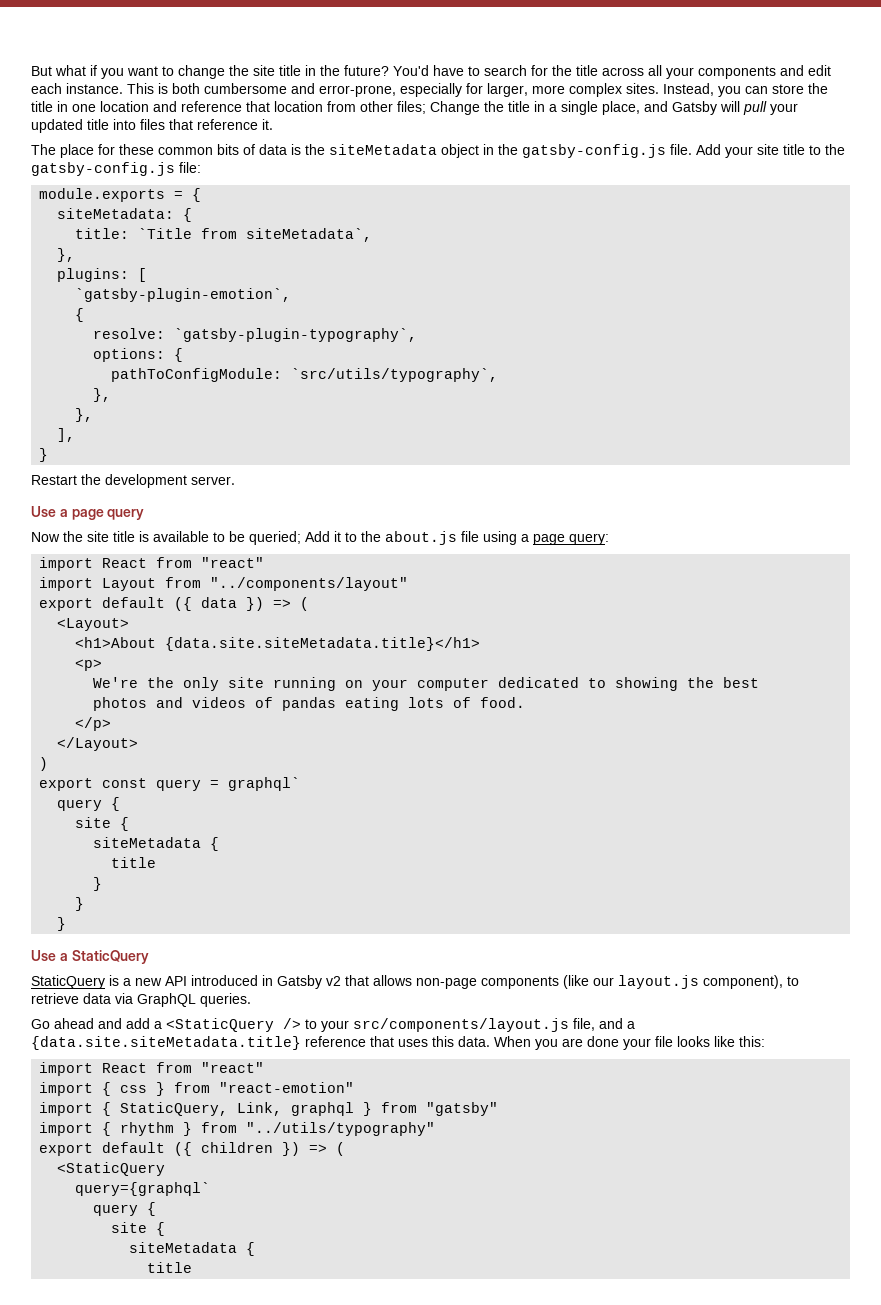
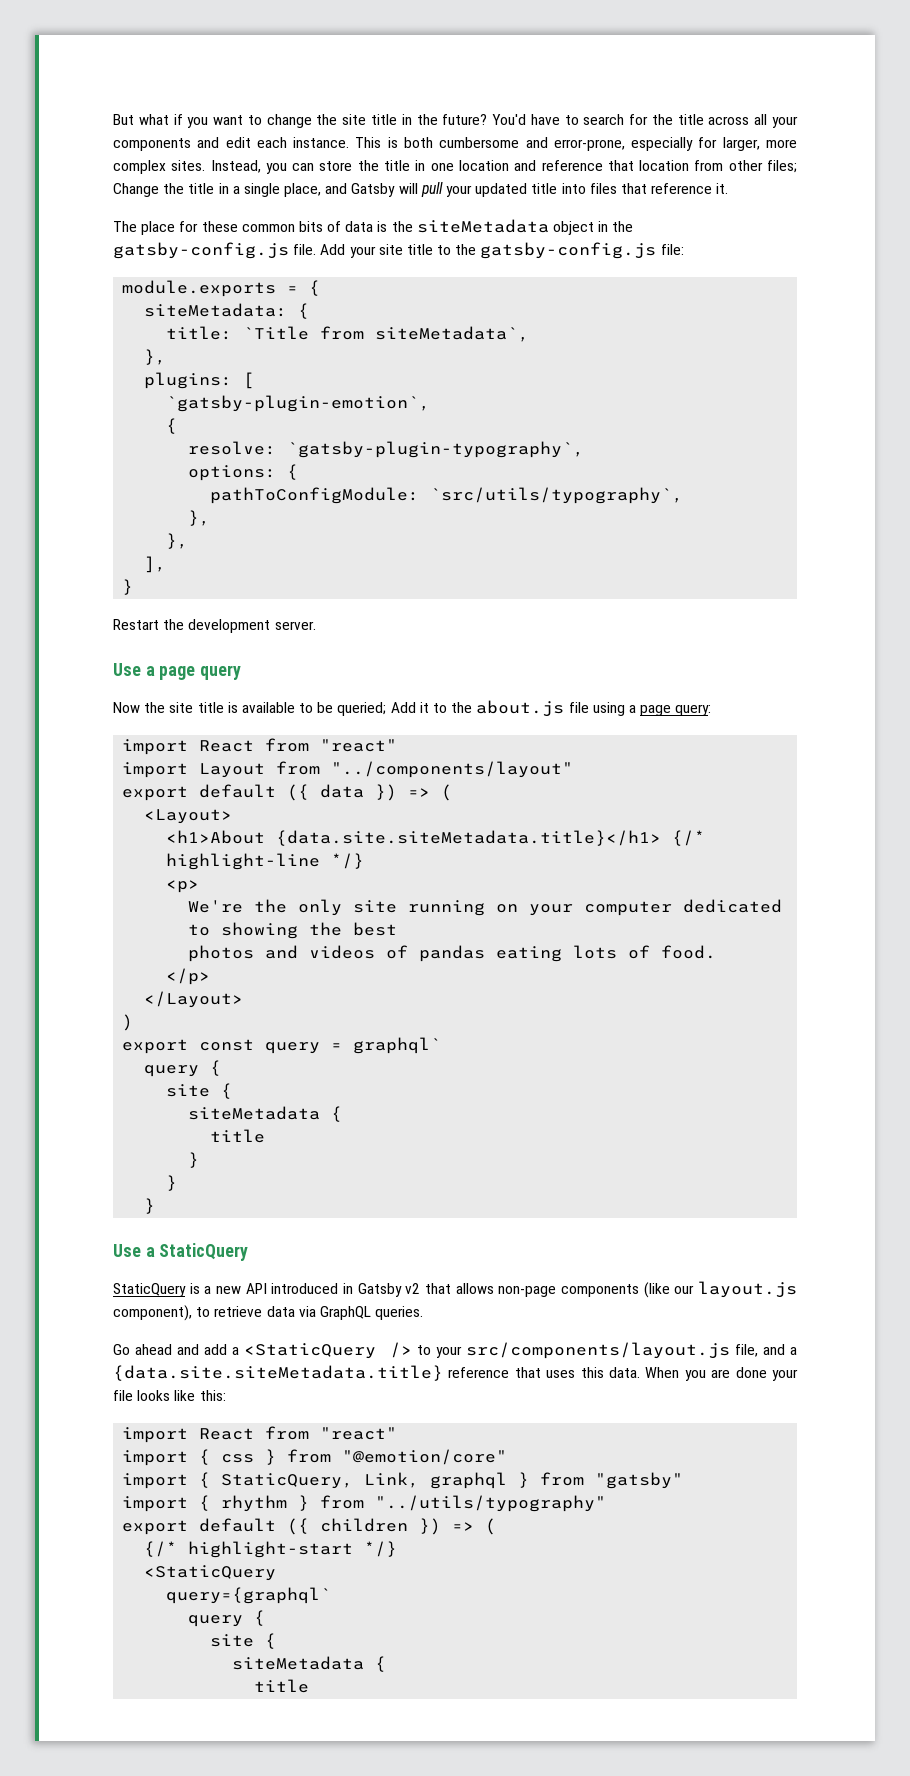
(481, 644) none -> [672,830,706,846] [166,853,365,870] {/* highlight-line */}
[219,1082,355,1093] "react-emotion" -> [342,1449,508,1465] "@emotion/core"
(346, 1149) none -> [144,1541,398,1558] // {/* highlight-start */}

